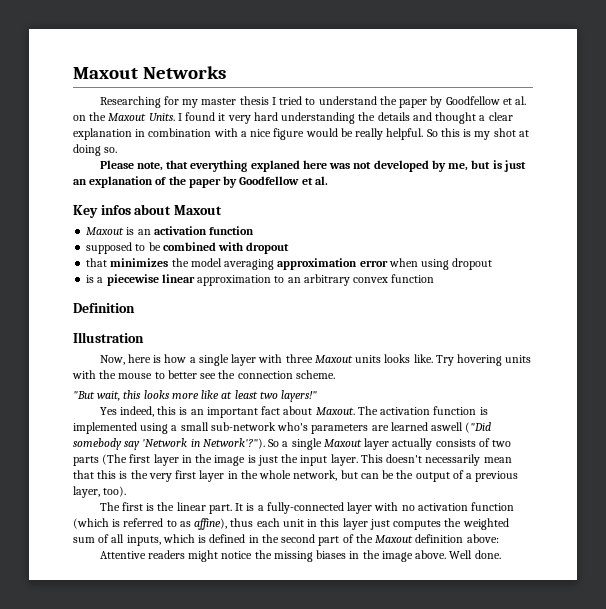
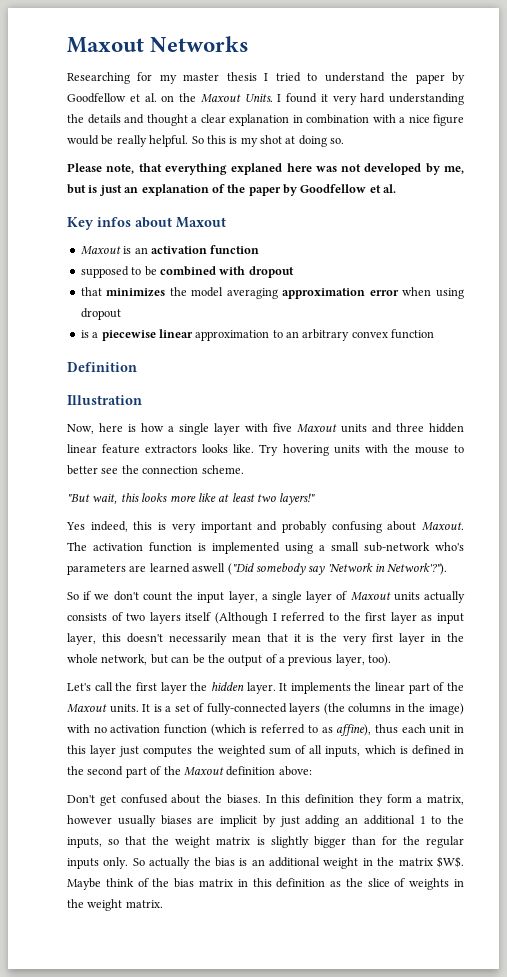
[285,354,382,363] three Maxout units -> [273,423,464,433] [67,444,198,454] five Maxout units and three hidden linear feature extractors
[190,406,281,418] an important fact -> [171,521,382,533] very important and probably confusing
[268,438,512,450] [73,454,383,466] So a single Maxout layer actually consists of two parts (The first layer in the image is just the input layer. This -> [67,591,466,603] [67,612,465,624] [67,633,121,645] // So if we don't count the input layer, a single layer of Maxout units actually consists of two layers itself (Although I referred to the first layer as input layer, this
[97,470,117,479] this -> [293,634,301,642] it
[99,502,373,514] The first is the linear part. It is a fully-connected layer -> [67,682,465,694] [67,703,465,715] Let's call the first layer the hidden layer. It implements the linear part of the Maxout units. It is a set of fully-connected layers (the columns in the image)
[99,550,501,562] Attentive readers might notice the missing biases in the image above. Well done. -> [67,794,464,806] [67,815,464,827] [67,836,464,848] [67,856,464,869] [67,878,464,890] [67,899,163,911] Don't get confused about the biases. In this definition they form a matrix, however usually biases are implicit by just adding an additional 1 to the inputs, so that the weight matrix is slightly bigger than for the regular inputs only. So actually the bias is an additional weight in the matrix $W$. Maybe think of the bias matrix in this definition as the slice of weights in the weight matrix.

